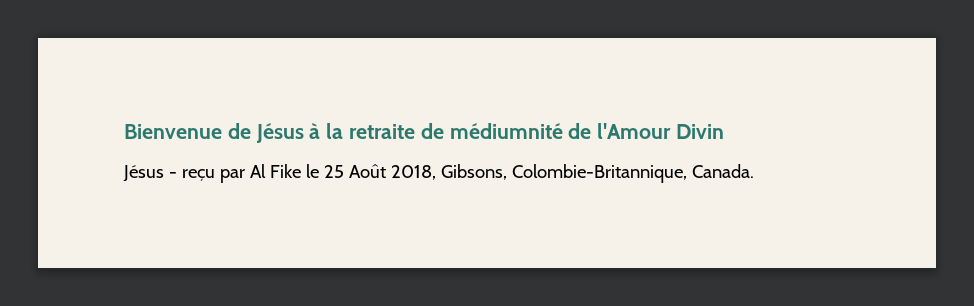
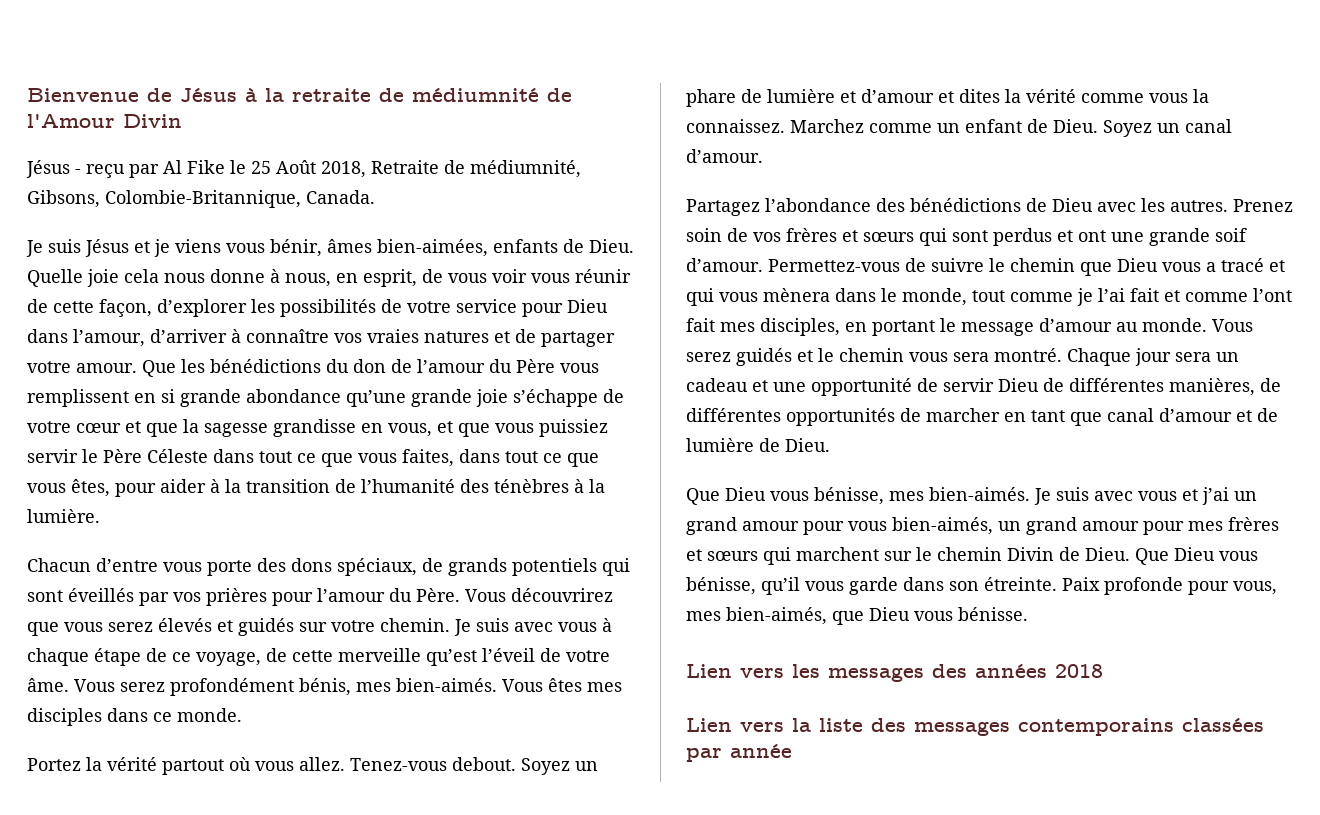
(436, 172) none -> [371,160,581,178] Retraite de médiumnité,
(754, 171) none -> [26,239,634,257] [27,269,631,287] [27,299,608,317] [27,329,615,347] [27,359,599,377] [27,389,624,407] [27,419,608,437] [27,449,599,467] [27,479,605,497] [27,509,100,523] [27,558,630,576] [27,588,613,606] [27,618,612,636] [27,648,610,666] [27,678,622,696] [27,708,242,726] [27,757,598,775] [686,89,1209,107] [686,119,1232,137] [686,149,763,163] [686,198,1293,216] [686,228,1247,246] [686,258,1285,276] [686,288,1292,306] [686,318,1253,336] [686,348,1239,366] [686,378,1281,396] [686,408,1278,426] [686,438,830,452] [686,487,1257,505] [686,517,1279,535] [686,547,1258,565] [686,577,1277,595] [686,607,1028,625] [686,664,1103,682] [686,718,1264,736] [686,744,792,762] // Je suis Jésus et je viens vous bénir, âmes bien-aimées, enfants de Dieu. Quelle joie cela nous donne à nous, en esprit, de vous voir vous réunir de cette façon, d’explorer les possibilités de votre service pour Dieu dans l’amour, d’arriver à connaître vos vraies natures et de partager votre amour. Que les bénédictions du don de l’amour du Père vous remplissent en si grande abondance qu’une grande joie s’échappe de votre cœur et que la sagesse grandisse en vous, et que vous puissiez servir le Père Céleste dans tout ce que vous faites, dans tout ce que vous êtes, pour aider à la transition de l’humanité des ténèbres à la lumière. // Chacun d’entre vous porte des dons spéciaux, de grands potentiels qui sont éveillés par vos prières pour l’amour du Père. Vous découvrirez que vous serez élevés et guidés sur votre chemin. Je suis avec vous à chaque étape de ce voyage, de cette merveille qu’est l’éveil de votre âme. Vous serez profondément bénis, mes bien-aimés. Vous êtes mes disciples dans ce monde. // Portez la vérité partout où vous allez. Tenez-vous debout. Soyez un phare de lumière et d’amour et dites la vérité comme vous la connaissez. Marchez comme un enfant de Dieu. Soyez un canal d’amour. // Partagez l’abondance des bénédictions de Dieu avec les autres. Prenez soin de vos frères et sœurs qui sont perdus et ont une grande soif d’amour. Permettez-vous de suivre le chemin que Dieu vous a tracé et qui vous mènera dans le monde, tout comme je l’ai fait et comme l’ont fait mes disciples, en portant le message d’amour au monde. Vous serez guidés et le chemin vous sera montré. Chaque jour sera un cadeau et une opportunité de servir Dieu de différentes manières, de différentes opportunités de marcher en tant que canal d’amour et de lumière de Dieu. // Que Dieu vous bénisse, mes bien-aimés. Je suis avec vous et j’ai un grand amour pour vous bien-aimés, un grand amour pour mes frères et sœurs qui marchent sur le chemin Divin de Dieu. Que Dieu vous bénisse, qu’il vous garde dans son étreinte. Paix profonde pour vous, mes bien-aimés, que Dieu vous bénisse. // Lien vers les messages des années 2018 // Lien vers la liste des messages contemporains classées par année

